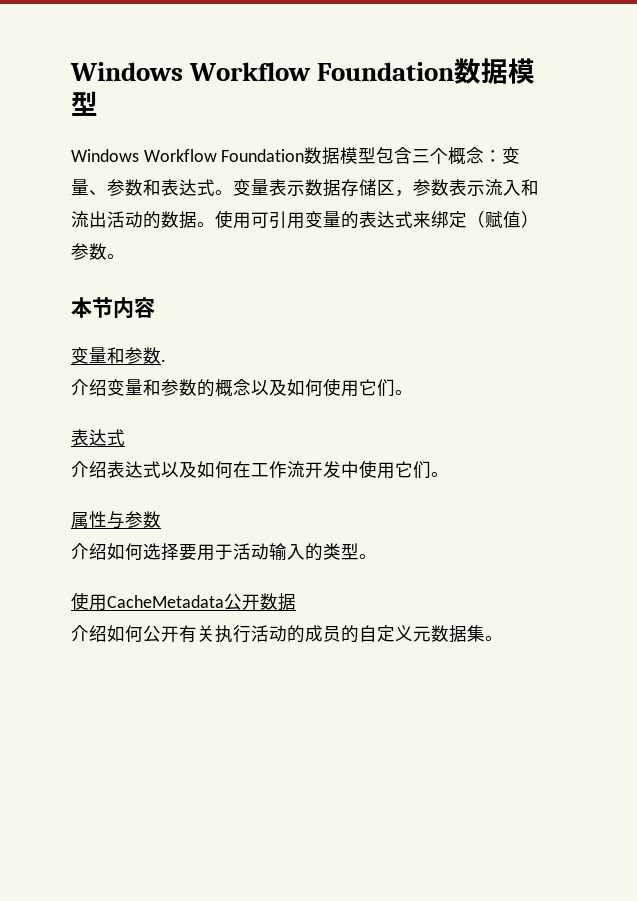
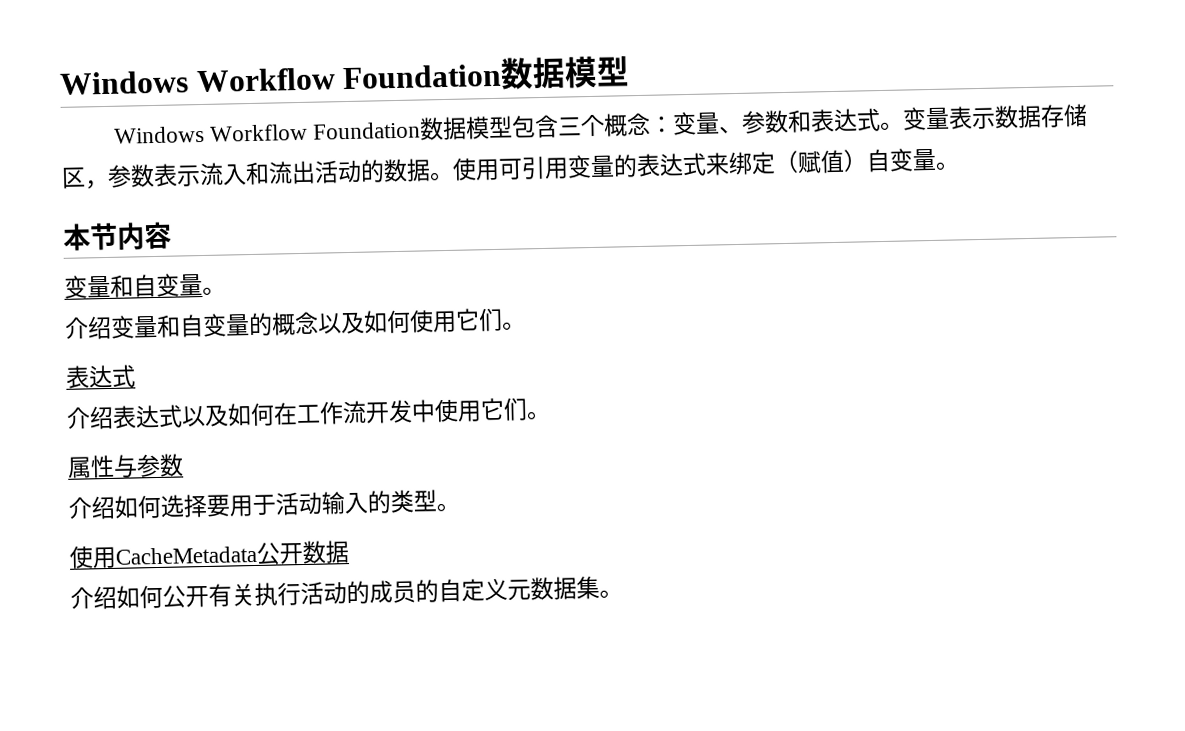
[71,243,107,260] 参数 -> [866,148,937,173] 自变量
[125,347,166,364] 参数. -> [133,273,226,298] 自变量。
[161,379,197,396] 参数 -> [179,313,250,338] 自变量

